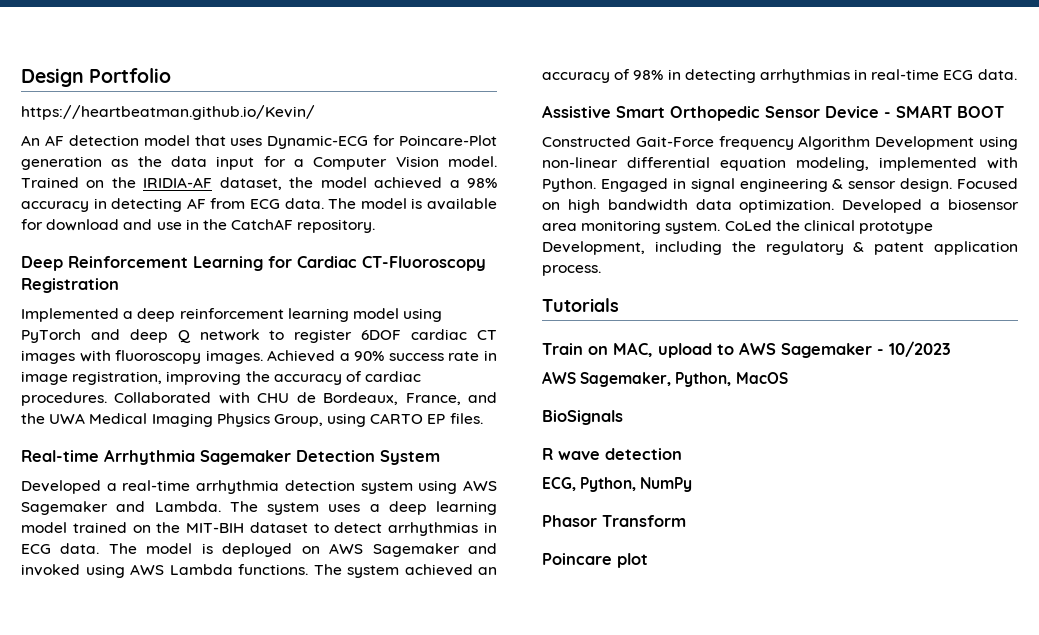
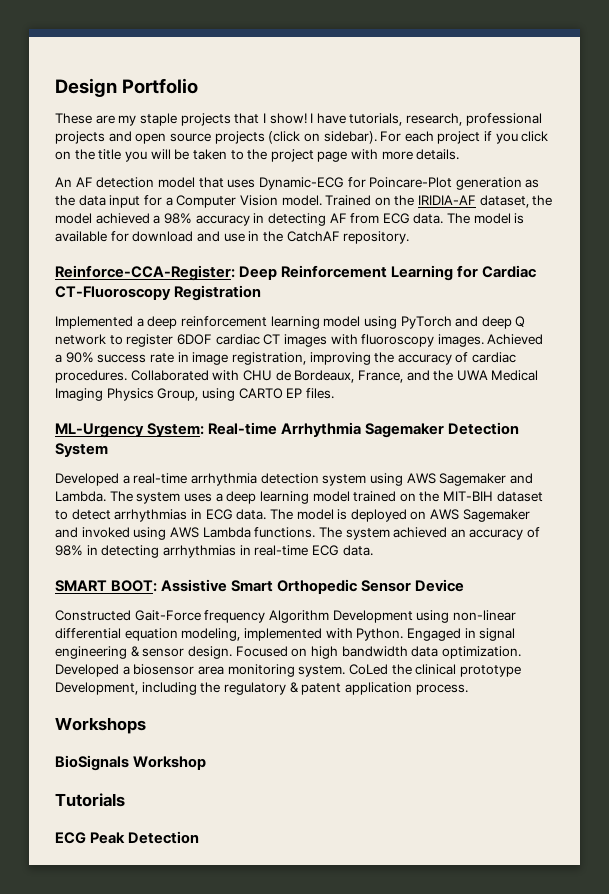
[21,105,315,120] https://heartbeatman.github.io/Kevin/ -> [55,113,542,126] [55,131,549,144] [55,149,460,162] These are my staple projects that I show! I have tutorials, research, professional projects and open source projects (click on sidebar). For each project if you click on the title you will be taken to the project page with more details.
(376, 226) none -> [55,265,235,281] Reinforce-CCA-Register:
(483, 418) none -> [55,423,205,438] ML-Urgency System:
(1017, 74) none -> [55,580,158,592] SMART BOOT:
[884,105,1004,118] - SMART BOOT -> (465, 585) none
[542,298,619,312] [542,341,951,358] [542,371,788,387] [542,410,623,425] [542,448,682,460] [542,477,693,492] [542,515,686,527] [542,553,648,568] Tutorials // Train on MAC, upload to AWS Sagemaker - 10/2023 // AWS Sagemaker, Python, MacOS // BioSignals // R wave detection // ECG, Python, NumPy // Phasor Transform // Poincare plot -> [55,717,146,734] [55,755,207,771] [55,793,125,807] [55,831,200,844] Workshops // BioSignals Workshop // Tutorials // ECG Peak Detection

